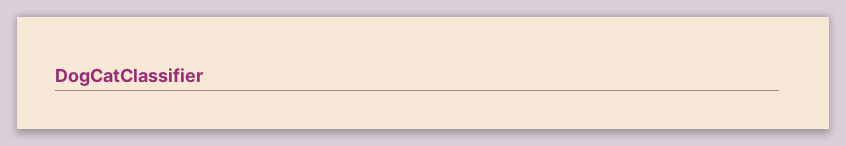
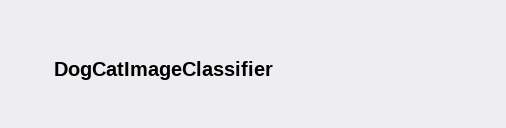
[55,68,203,86] DogCatClassifier -> [54,61,273,80] DogCatImageClassifier

